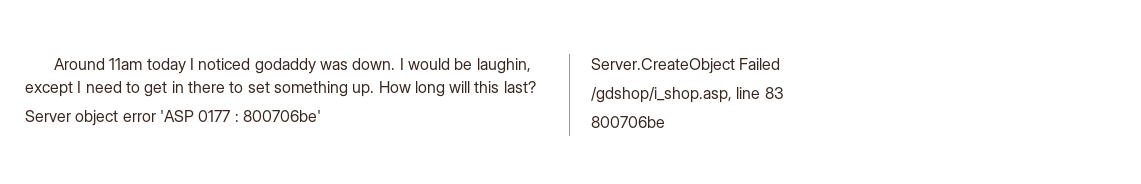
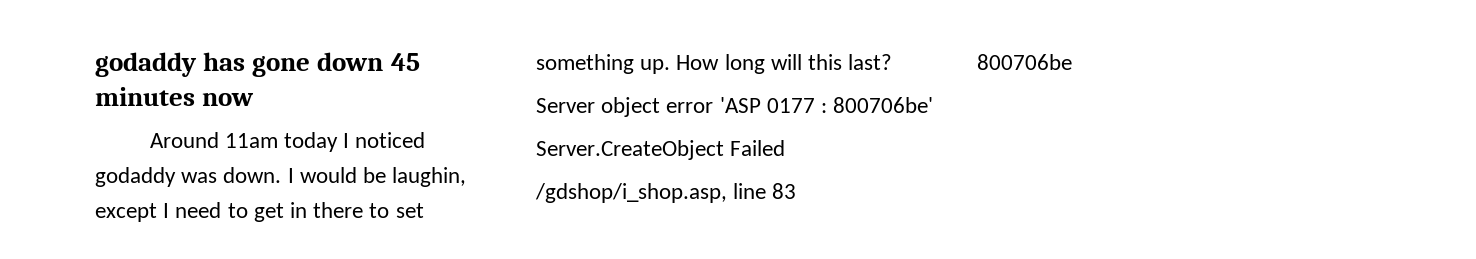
(53, 64) none -> [95,52,420,77] [95,87,255,106] godaddy has gone down 45 minutes now //

